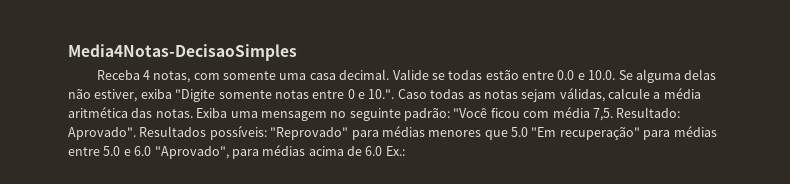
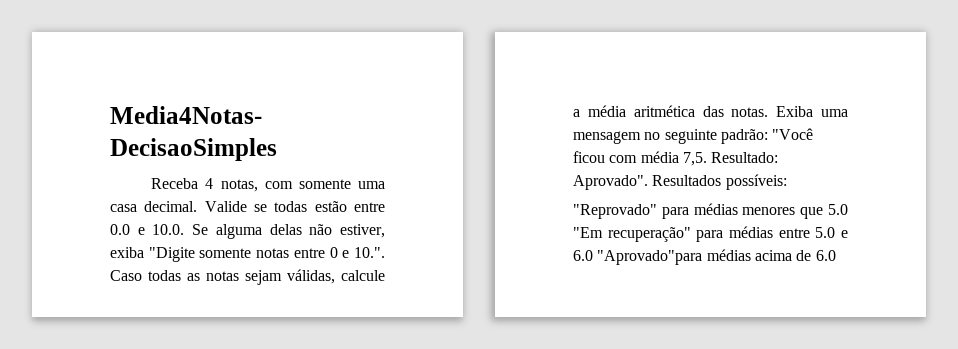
(267, 132) none -> (787, 182) //
[154,146,259,159] "Aprovado", para -> [597,250,703,265] "Aprovado"para
[385,146,405,156] Ex.: -> (836, 255) none

